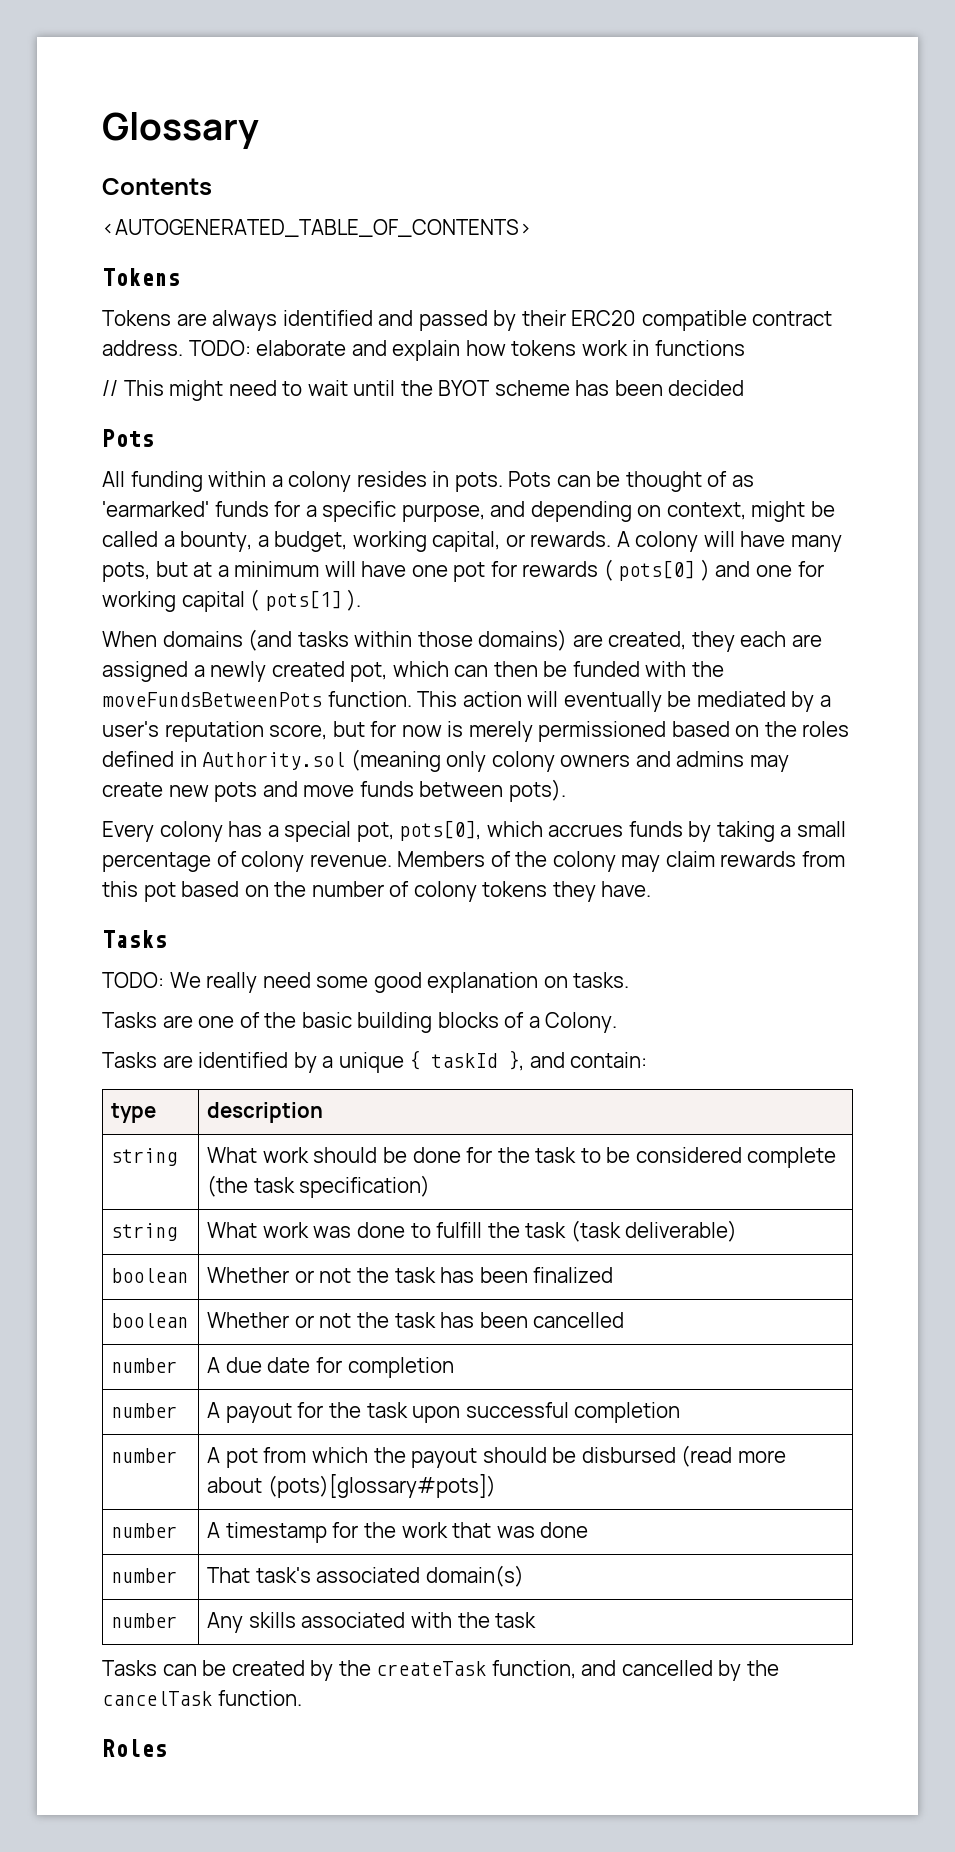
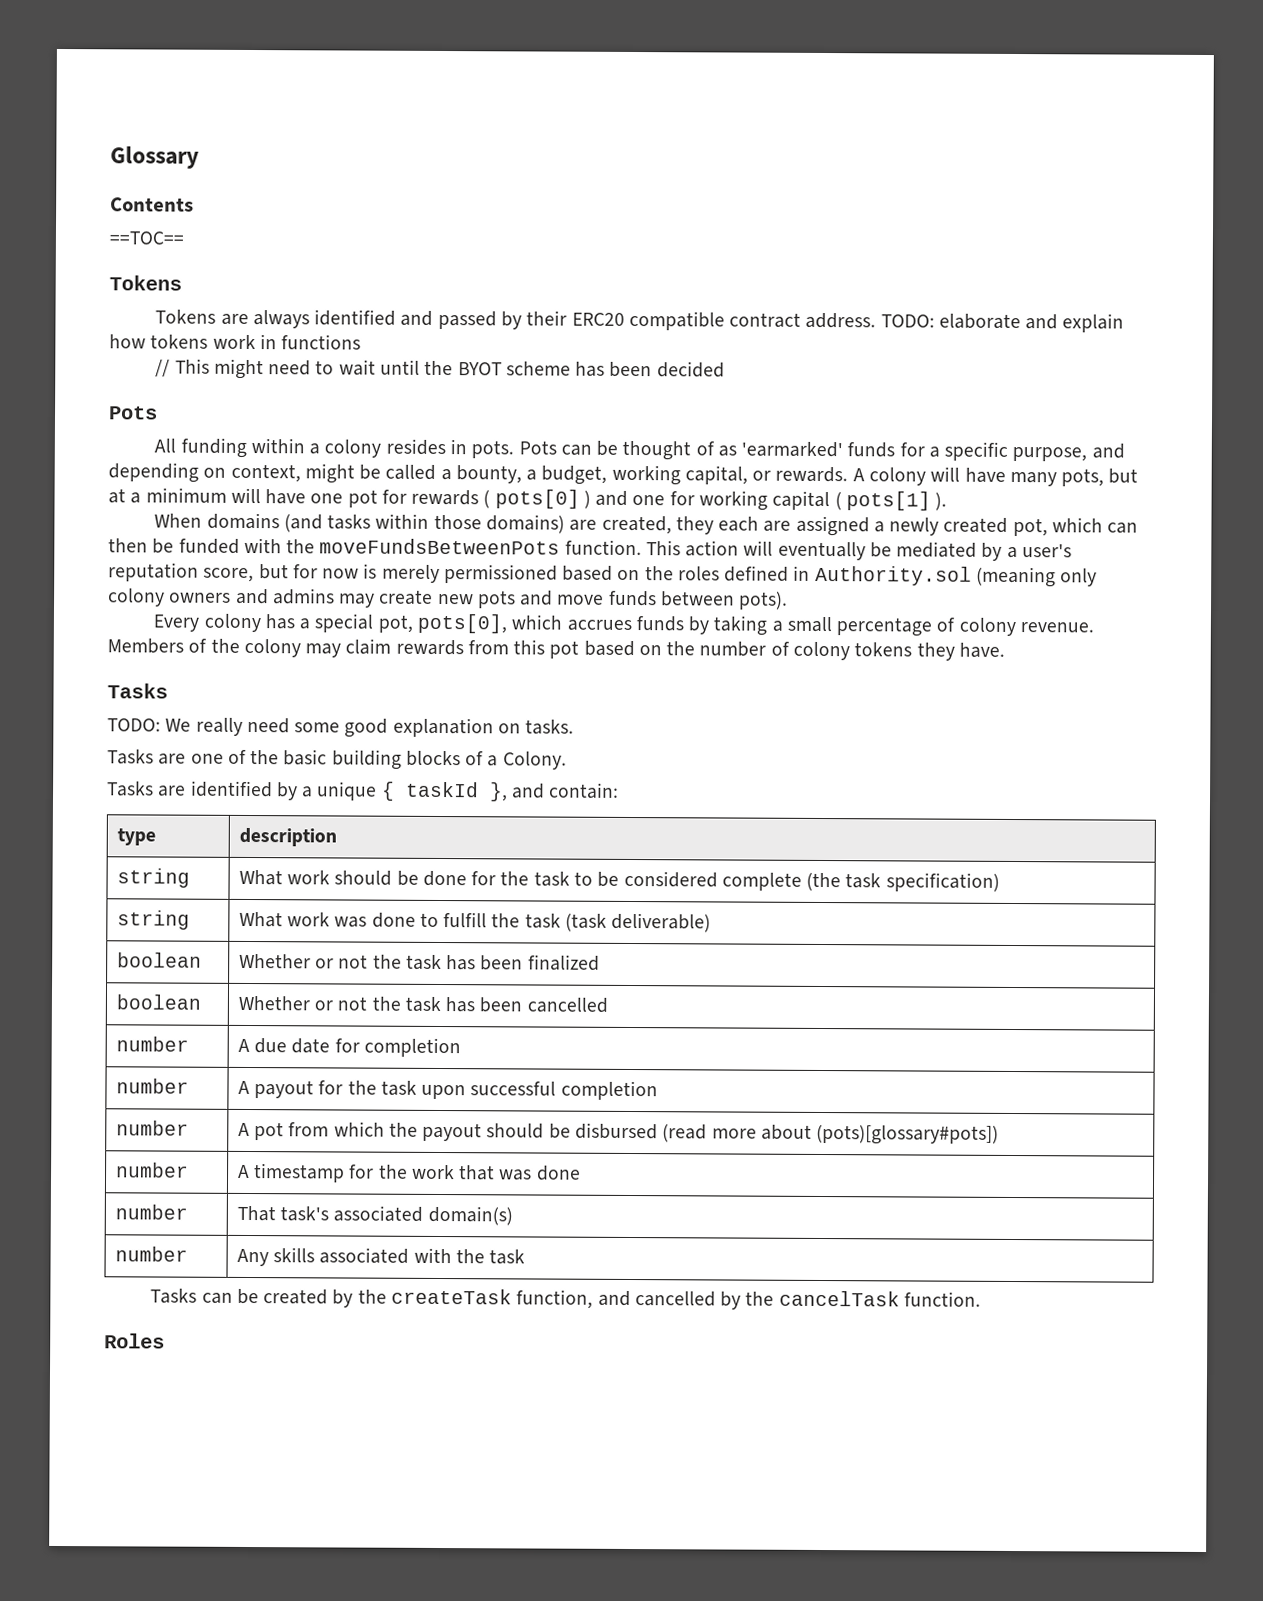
[102,219,532,237] <AUTOGENERATED_TABLE_OF_CONTENTS> -> [109,231,184,245] ==TOC==

